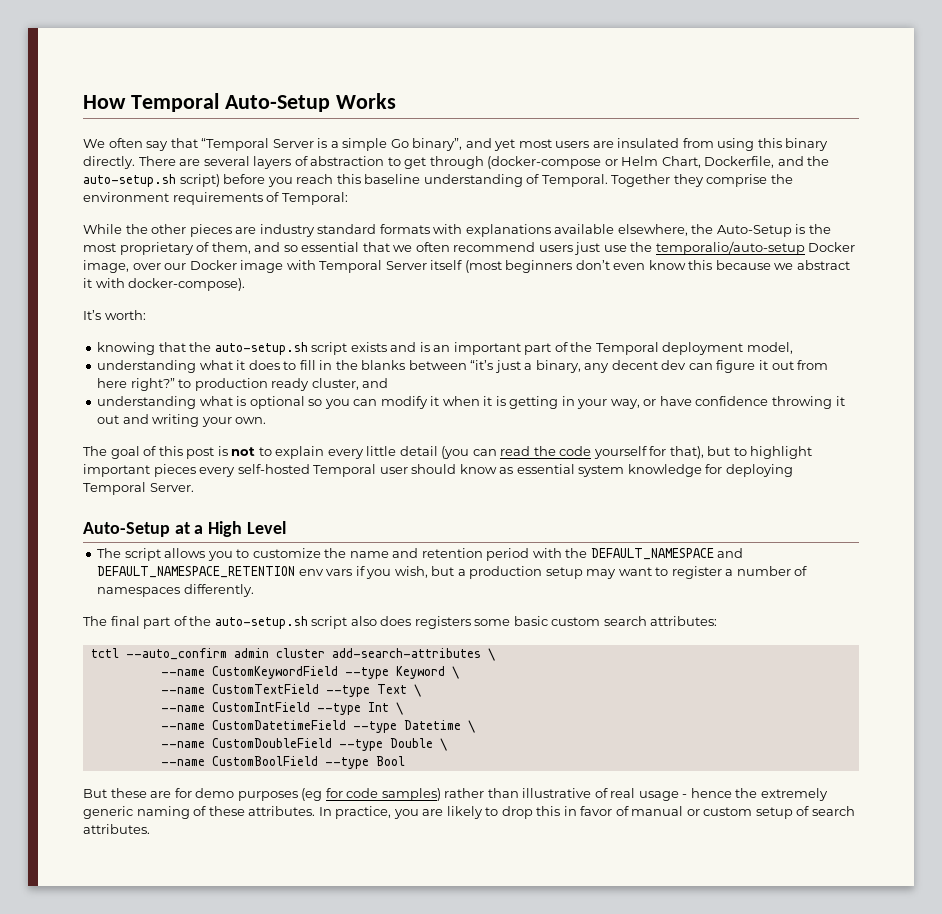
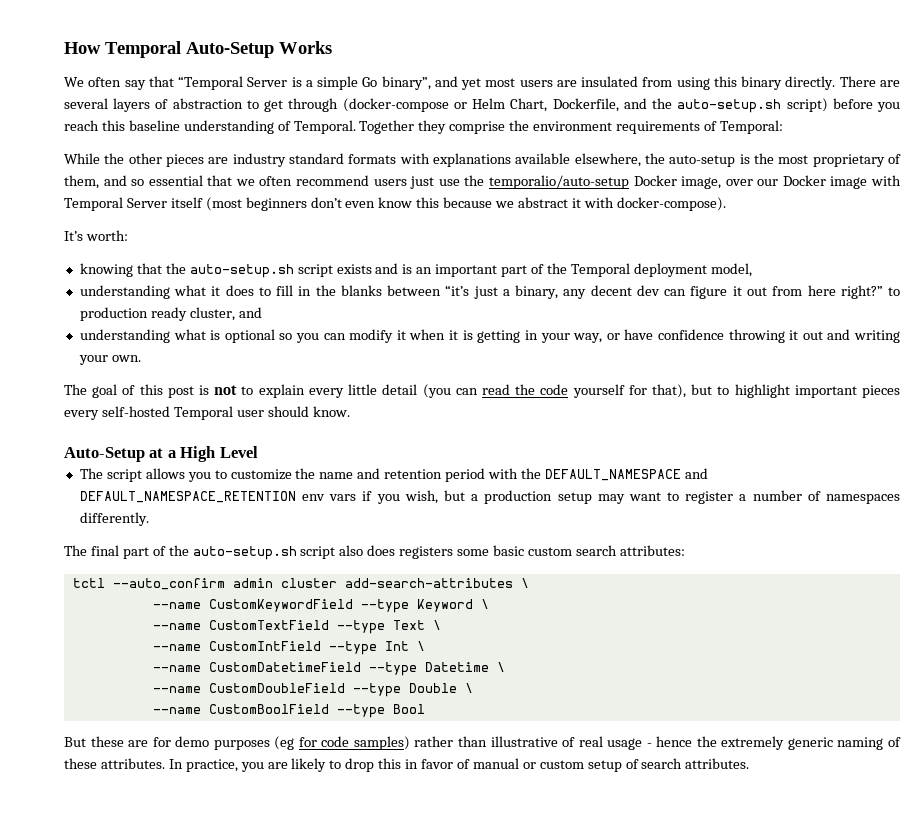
[716,225,792,237] Auto-Setup -> [669,155,736,167] auto-setup
[459,464,793,477] [83,482,194,495] know as essential system knowledge for deploying Temporal Server. -> [312,406,350,417] know.

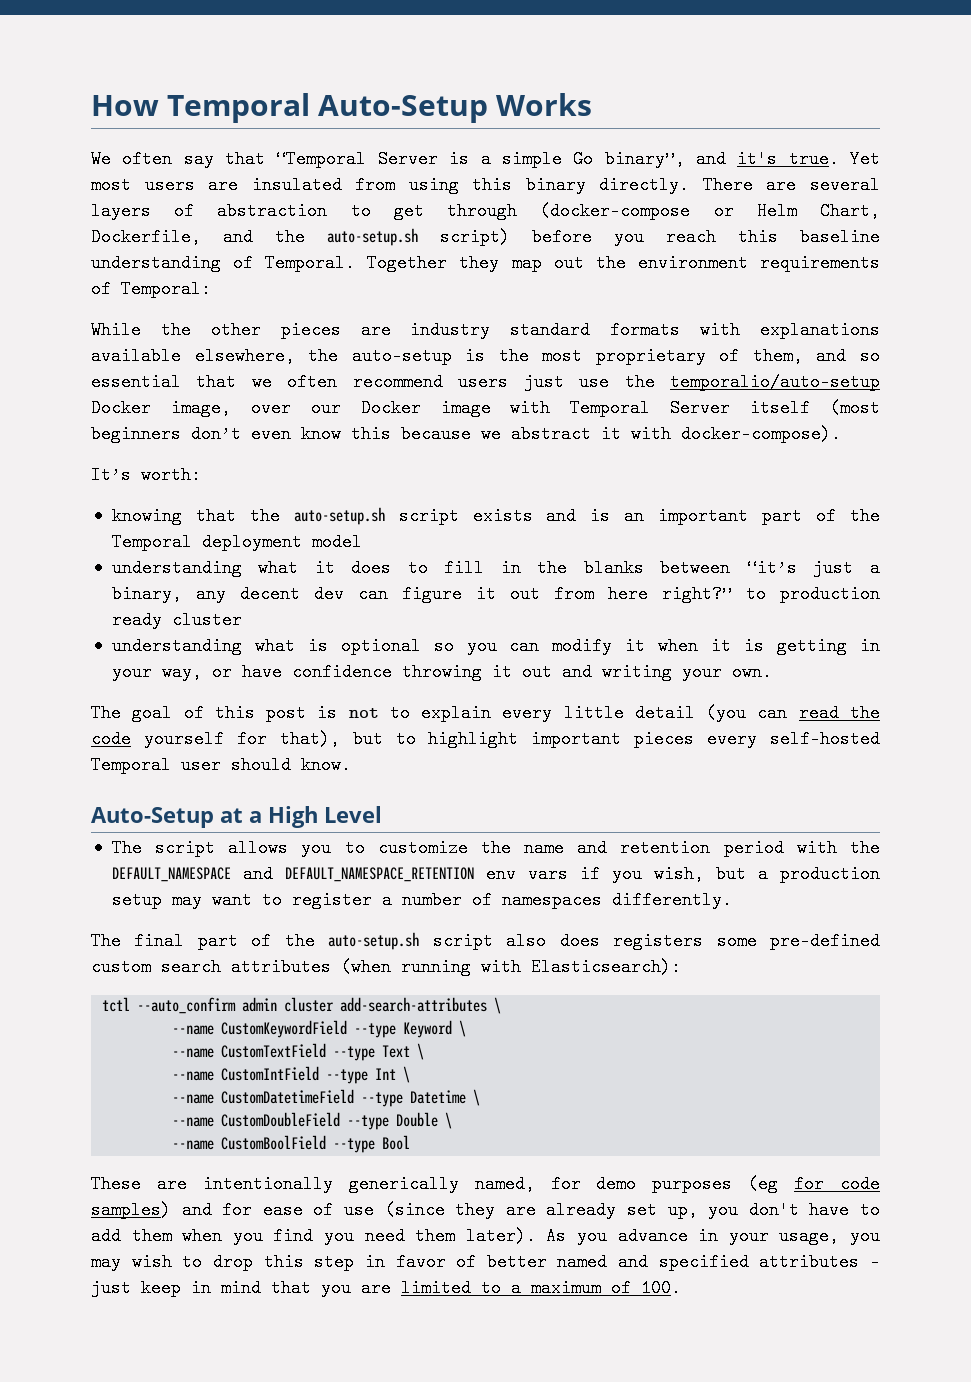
[461,78,482,90] yet -> [737,150,880,168] it's true. Yet
[449,121,506,134] comprise -> [511,254,584,272] map out
[710,263,752,277] model, -> [311,533,362,551] model
[189,307,262,321] cluster, and -> [171,611,242,629] cluster
[493,545,525,556] basic -> [770,932,881,950] pre-defined
[619,545,685,556] attributes: -> [231,958,681,976] attributes (when running with Elasticsearch):
[64,736,149,747] But these are -> [91,1175,535,1193] These are intentionally generically named,
[414,736,901,750] [64,758,327,772] rather than illustrative of real usage - hence the extremely generic naming of these attributes. In practice, you are likely -> [181,1201,881,1219] [91,1227,881,1245] [91,1253,172,1271] and for ease of use (since they are already set up, you don't have to add them when you find you need them later). As you advance in your usage, you may wish
(402, 763) none -> [314,1253,355,1271] step
[472,758,750,772] manual or custom setup of search attributes. -> [486,1253,880,1271] [91,1279,681,1297] better named and specified attributes - just keep in mind that you are limited to a maximum of 100.

